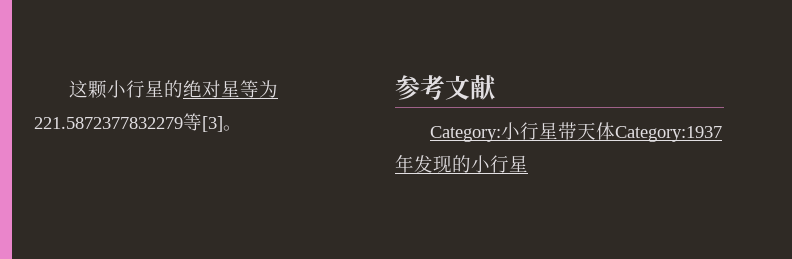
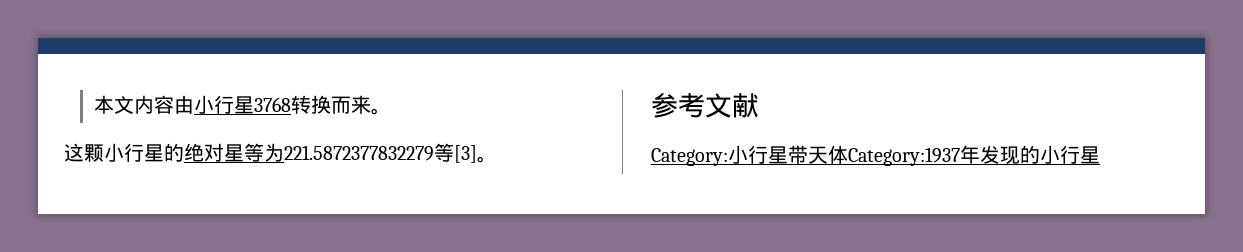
(69, 89) none -> [94,95,392,115] 本文内容由小行星3768转换而来。 //

